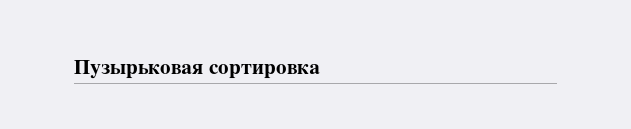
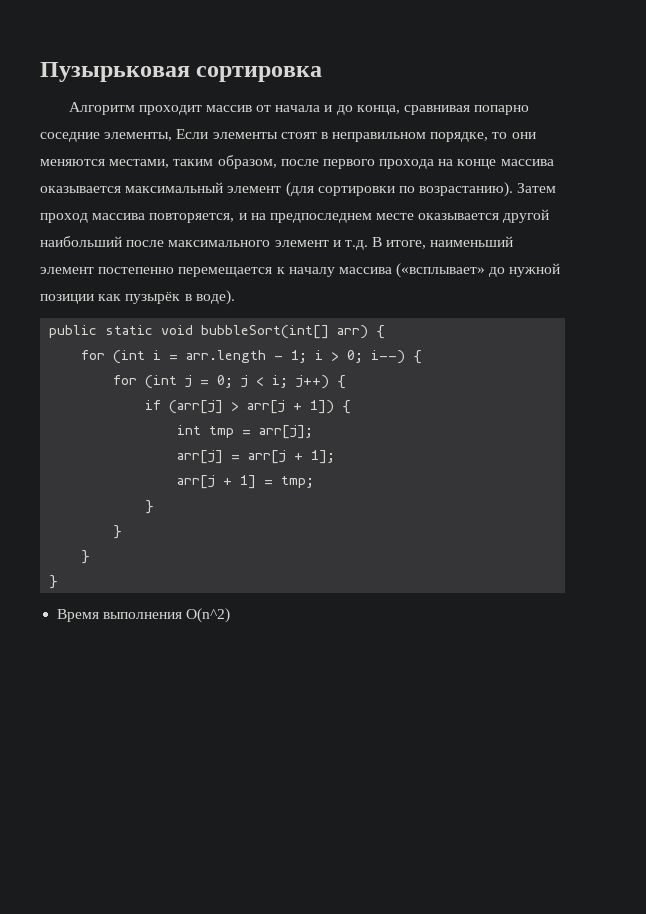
(320, 71) none -> [68,102,530,115] [40,129,536,142] [40,155,554,169] [40,182,557,197] [40,209,550,223] [40,236,514,250] [40,263,561,278] [40,290,235,305] [49,325,386,339] [81,350,423,364] [113,375,347,389] [145,400,352,414] [177,425,314,439] [177,450,336,464] [177,475,315,489] [145,500,155,514] [113,525,123,539] [81,550,91,564] [49,575,59,589] [57,608,231,623] // Алгоритм проходит массив от начала и до конца, сравнивая попарно соседние элементы, Если элементы стоят в неправильном порядке, то они меняются местами, таким образом, после первого прохода на конце массива оказывается максимальный элемент (для сортировки по возрастанию). Затем проход массива повторяется, и на предпоследнем месте оказывается другой наибольший после максимального элемент и т.д. В итоге, наименьший элемент постепенно перемещается к началу массива («всплывает» до нужной позиции как пузырёк в воде). // public static void bubbleSort(int[] arr) { // for (int i = arr.length - 1; i > 0; i--) { // for (int j = 0; j < i; j++) { // if (arr[j] > arr[j + 1]) { // int tmp = arr[j]; // arr[j] = arr[j + 1]; // arr[j + 1] = tmp; // } // } // } // } // Время выполнения O(n^2)

